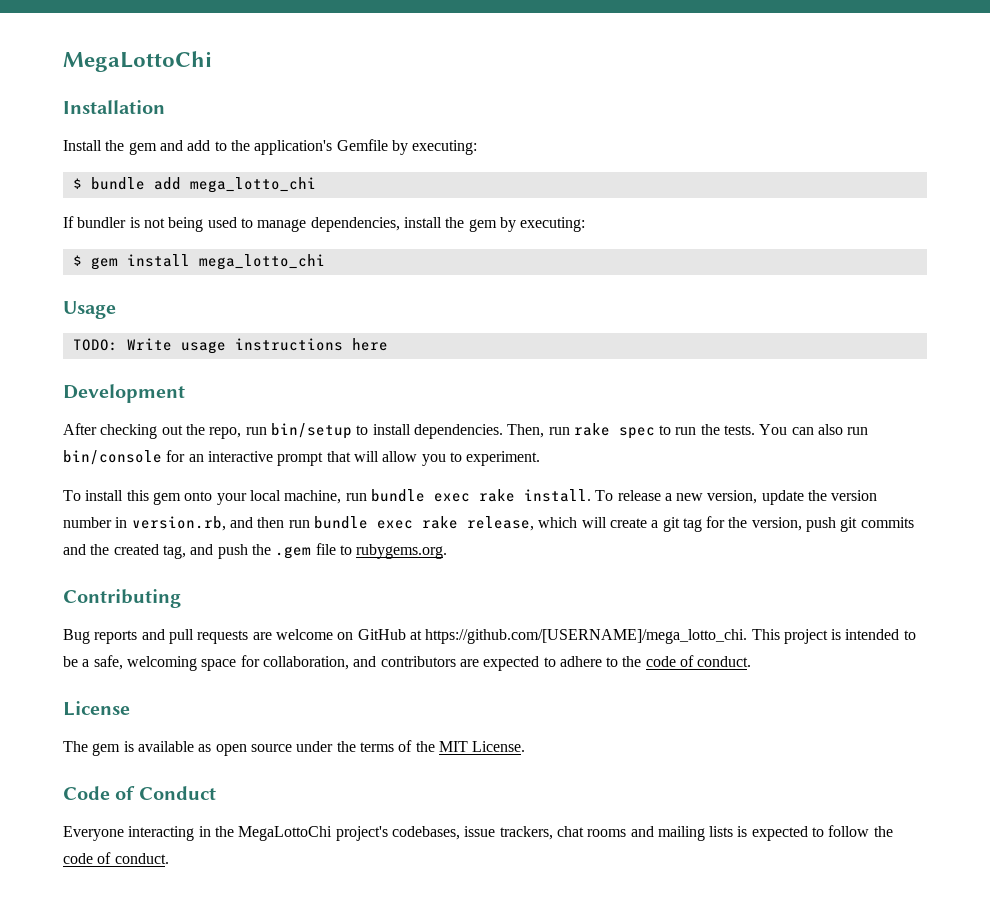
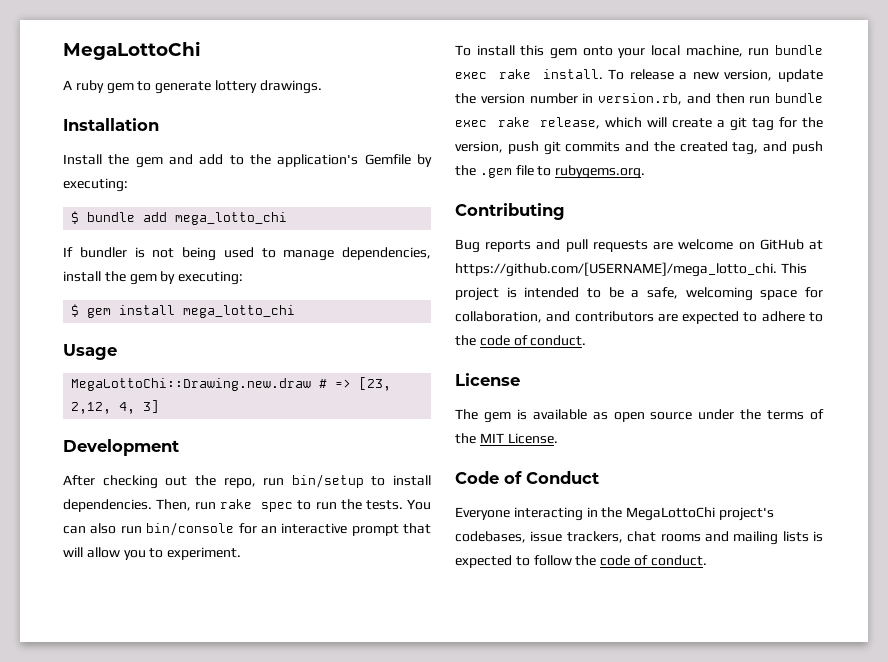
[63,51,212,72] MegaLottoChi -> [63,41,201,60] [63,80,322,94] MegaLottoChi // A ruby gem to generate lottery drawings.
[72,338,388,354] TODO: Write usage instructions here -> [71,377,392,391] [71,400,160,414] MegaLottoChi::Drawing.new.draw # => [23, 2,12, 4, 3]

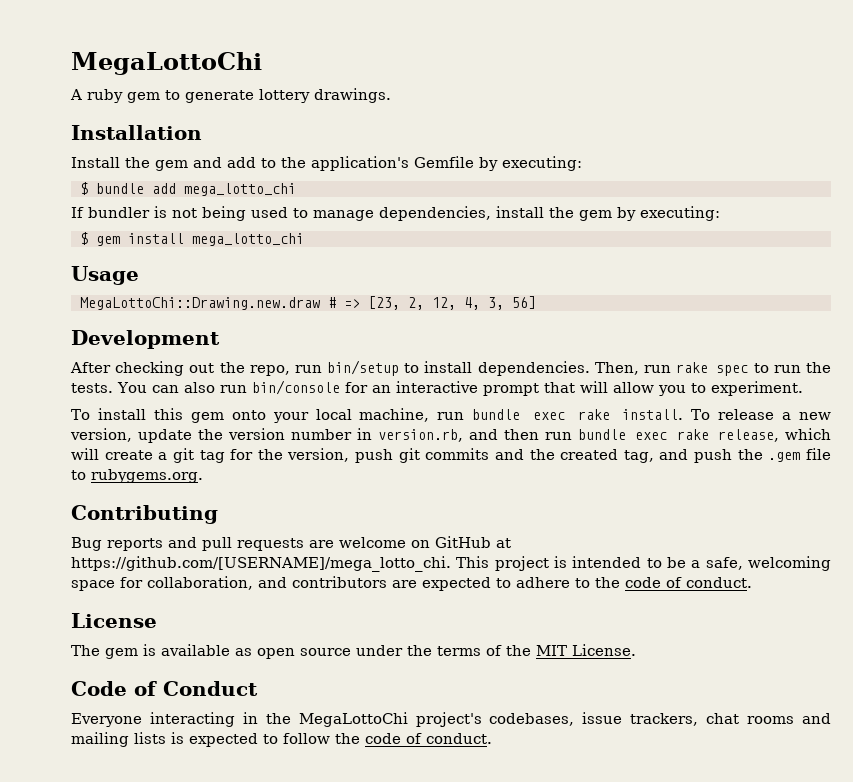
[71,400,160,414] 2,12, 4, 3] -> [408,296,536,310] 2, 12, 4, 3, 56]

